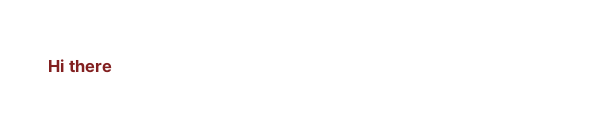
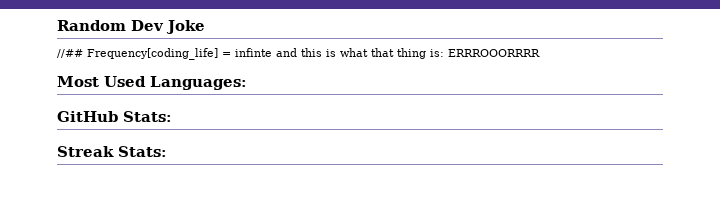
[48,59,112,73] Hi there -> [57,20,205,34] [57,48,540,60] [57,76,247,90] [57,111,172,122] [57,146,167,157] Random Dev Joke // //## Frequency[coding_life] = infinte and this is what that thing is: ERRROOORRRR // Most Used Languages: // GitHub Stats: // Streak Stats:

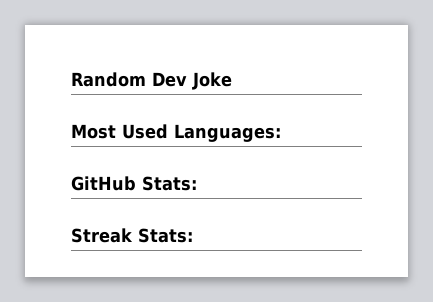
[57,48,540,60] // //## Frequency[coding_life] = infinte and this is what that thing is: ERRROOORRRR -> (232, 81) none

